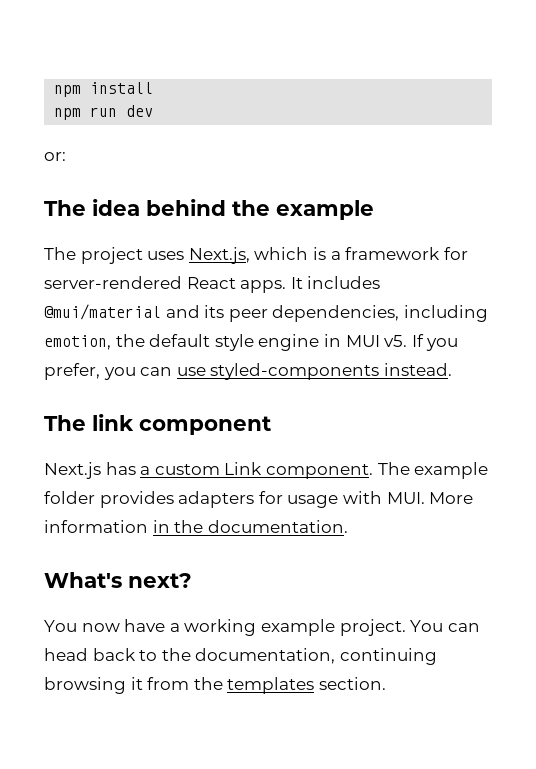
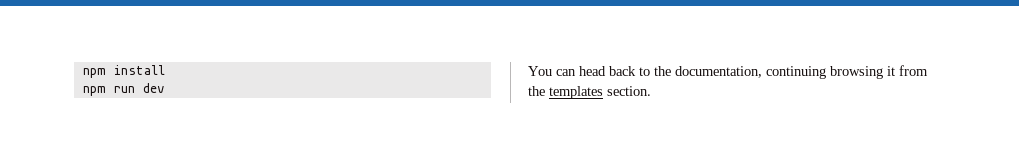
[44,152,66,161] [44,199,374,220] [44,247,468,264] [44,276,381,293] [44,304,488,322] [44,334,459,351] [44,363,452,380] [44,414,271,435] [44,462,489,479] [44,491,474,508] [44,520,348,533] [44,572,192,588] [44,619,406,636] or: // The idea behind the example // The project uses Next.js, which is a framework for server-rendered React apps. It includes @mui/material and its peer dependencies, including emotion, the default style engine in MUI v5. If you prefer, you can use styled-components instead. // The link component // Next.js has a custom Link component. The example folder provides adapters for usage with MUI. More information in the documentation. // What's next? // You now have a working example project. -> (165, 88) none

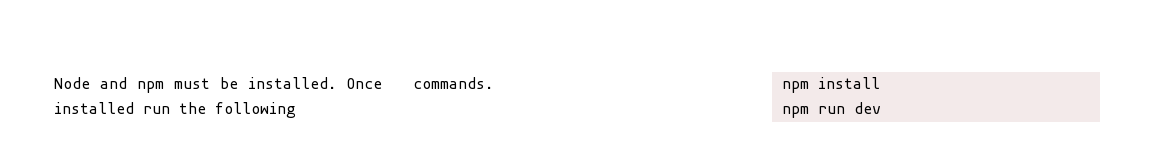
(82, 73) none -> [54,77,382,93] [54,102,296,118] [413,77,493,89] Node and npm must be installed. Once installed run the following commands. //
[528,65,928,79] [528,86,651,99] // You can head back to the documentation, continuing browsing it from the templates section. -> (881, 108) none

